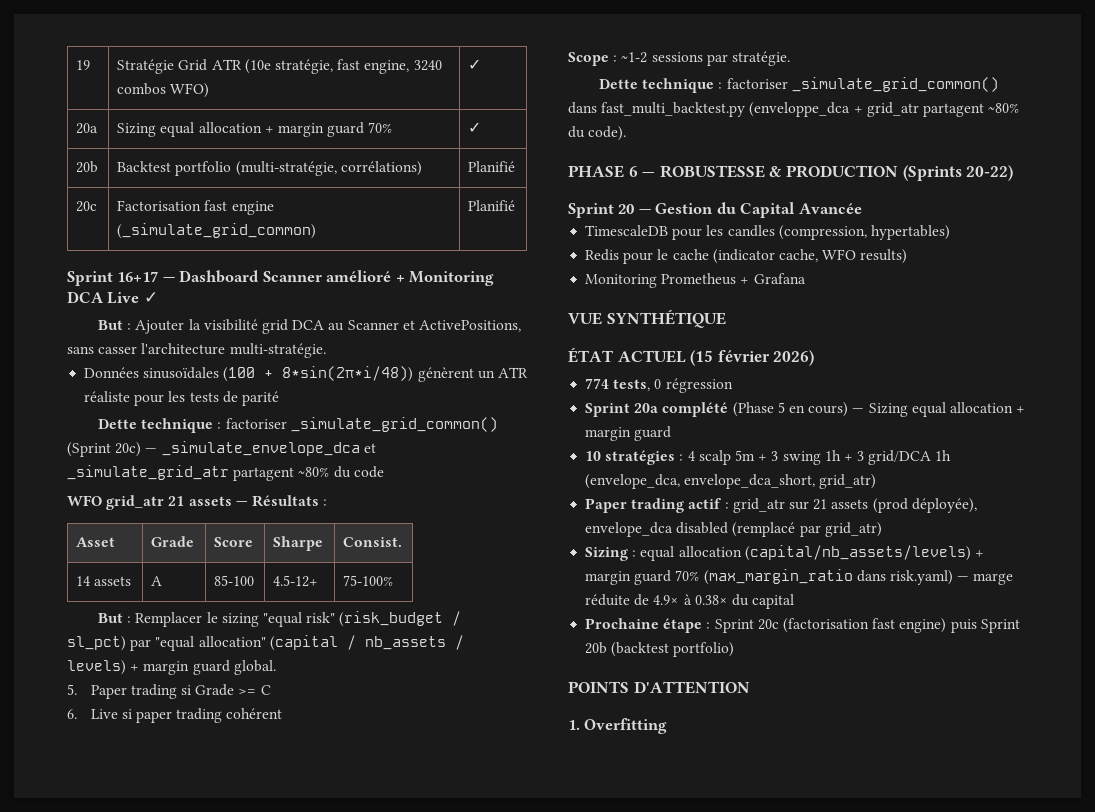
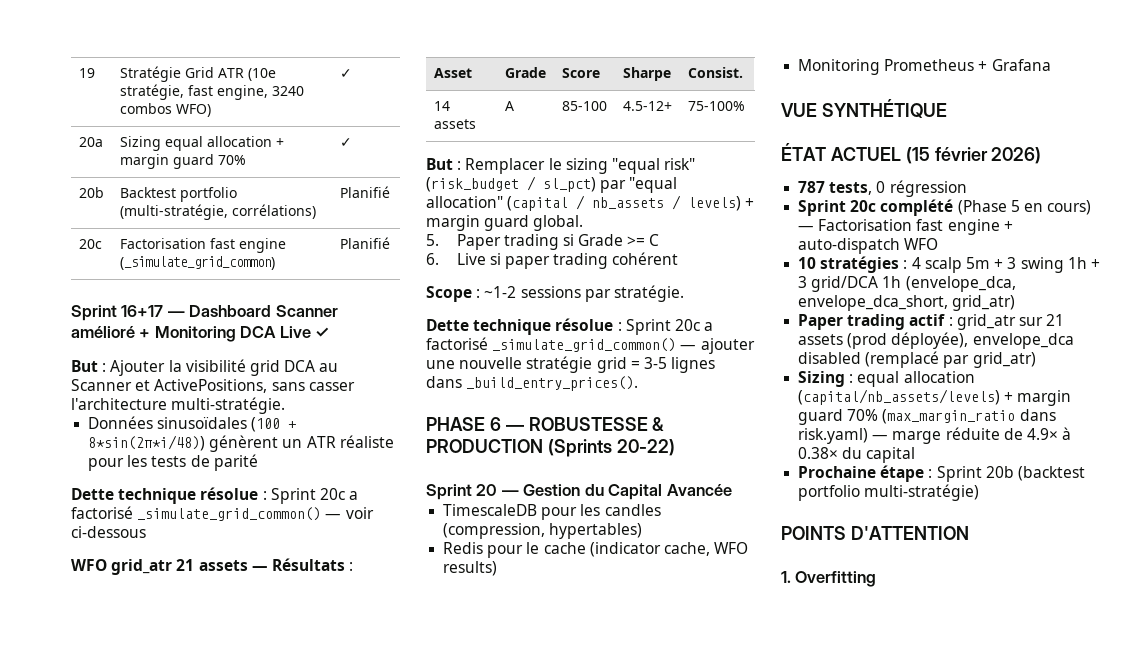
[217,417,498,432] [67,441,376,457] [67,465,384,481] : factoriser _simulate_grid_common() (Sprint 20c) — _simulate_envelope_dca et _simulate_grid_atr partagent ~80% du code -> [200,487,359,504] [71,506,374,521] [71,526,146,538] résolue : Sprint 20c a factorisé _simulate_grid_common() — voir ci-dessous
[718,77,999,92] [568,102,1020,117] [568,126,627,141] : factoriser _simulate_grid_common() dans fast_multi_backtest.py (enveloppe_dca + grid_atr partagent ~80% du code). -> [555,318,714,335] [426,337,755,354] [426,356,716,373] [426,376,639,391] résolue : Sprint 20c a factorisé _simulate_grid_common() — ajouter une nouvelle stratégie grid = 3-5 lignes dans _build_entry_prices().
[585,378,610,389] 774 -> [798,181,826,193] 787
[634,403,659,413] 20a -> [850,200,877,212] 20c
[868,402,1026,417] [585,426,672,441] Sizing equal allocation + margin guard -> [818,219,1013,235] [798,238,939,254] Factorisation fast engine + auto-dispatch WFO
[757,618,1020,633] [585,642,735,657] 20c (factorisation fast engine) puis Sprint 20b (backtest portfolio) -> [985,466,1085,481] [798,484,980,501] 20b (backtest portfolio multi-stratégie)

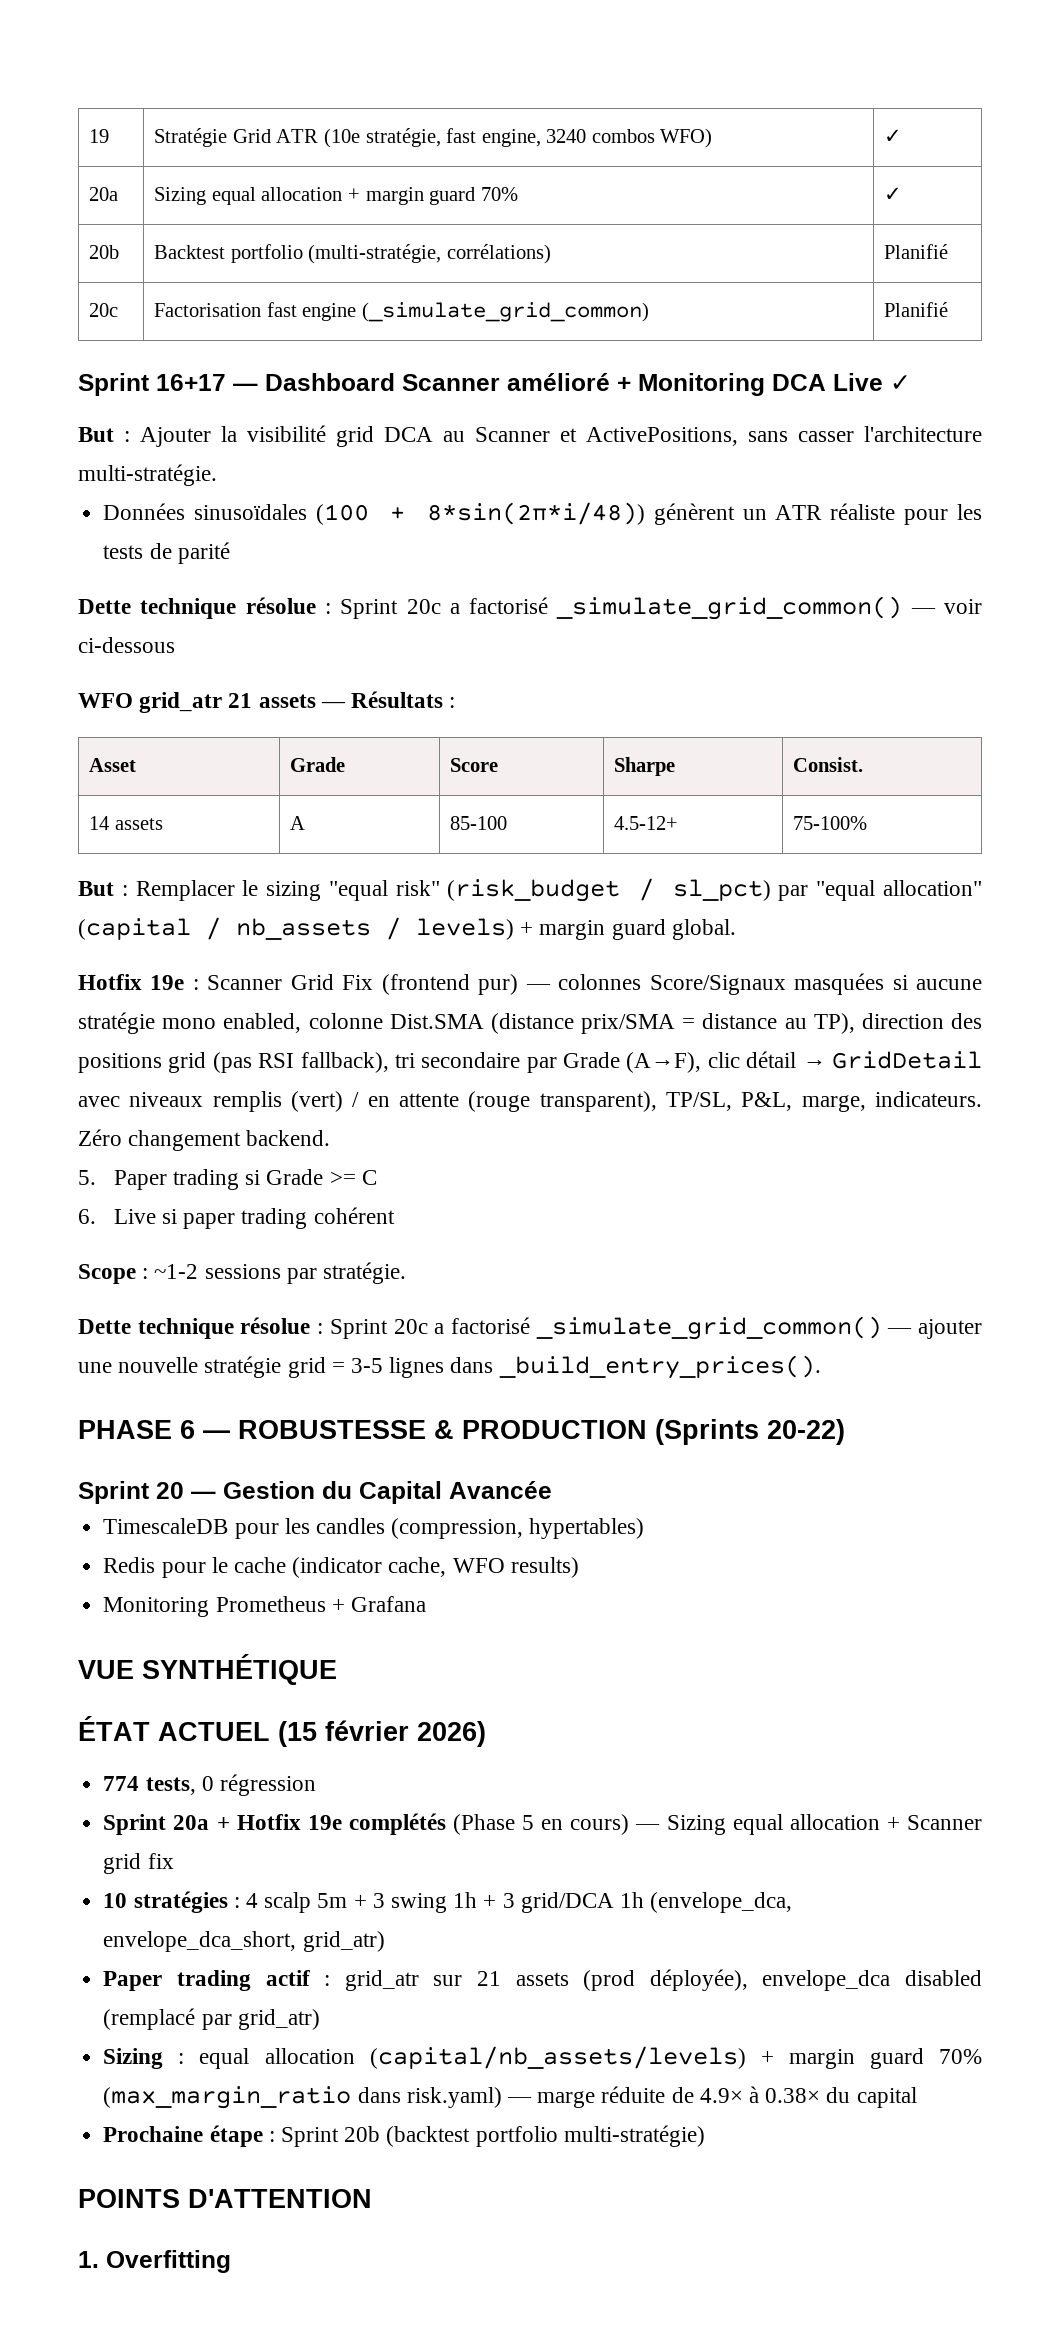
(584, 223) none -> [78,973,982,995] [78,1012,982,1034] [78,1051,982,1073] [78,1091,982,1112] [78,1129,331,1151] // Hotfix 19e : Scanner Grid Fix (frontend pur) — colonnes Score/Signaux masquées si aucune stratégie mono enabled, colonne Dist.SMA (distance prix/SMA = distance au TP), direction des positions grid (pas RSI fallback), tri secondaire par Grade (A→F), clic détail → GridDetail avec niveaux remplis (vert) / en attente (rouge transparent), TP/SL, P&L, marge, indicateurs. Zéro changement backend.
[798,181,826,193] 787 -> [103,1776,140,1791] 774
[850,199,954,216] 20c complété -> [173,1813,446,1835] 20a + Hotfix 19e complétés
[818,219,1013,235] [798,238,939,254] Factorisation fast engine + auto-dispatch WFO -> [666,1814,983,1835] [103,1853,174,1874] Sizing equal allocation + Scanner grid fix

